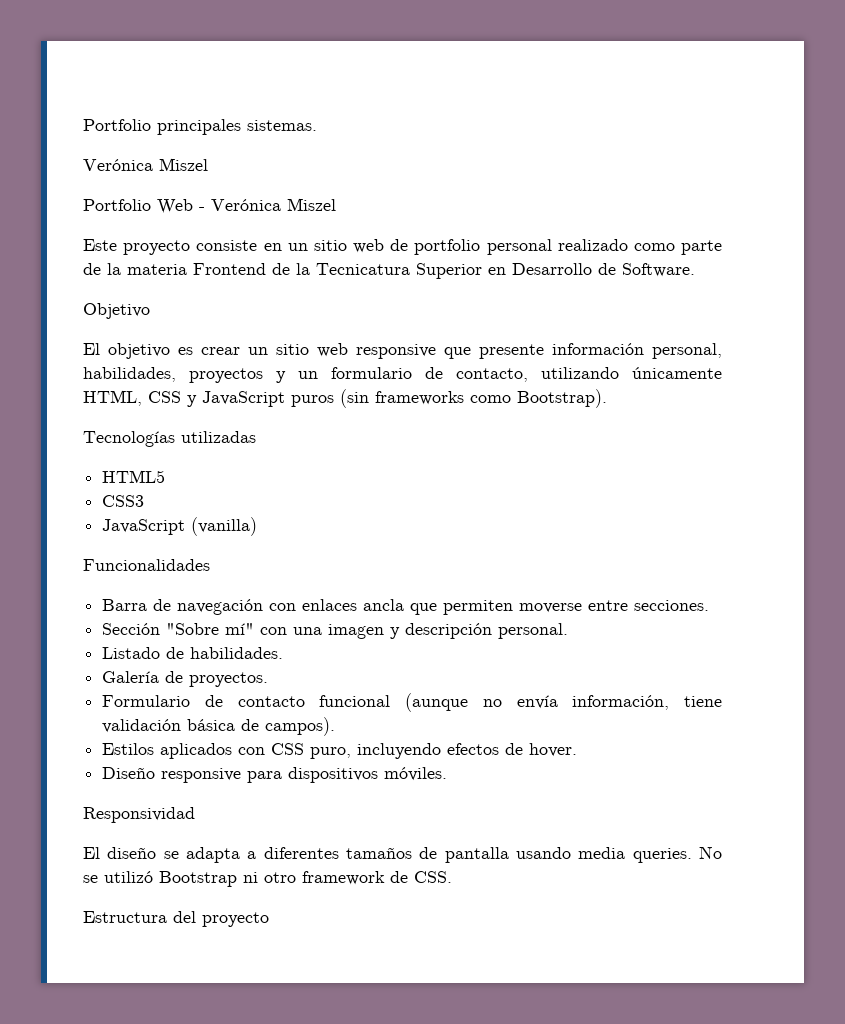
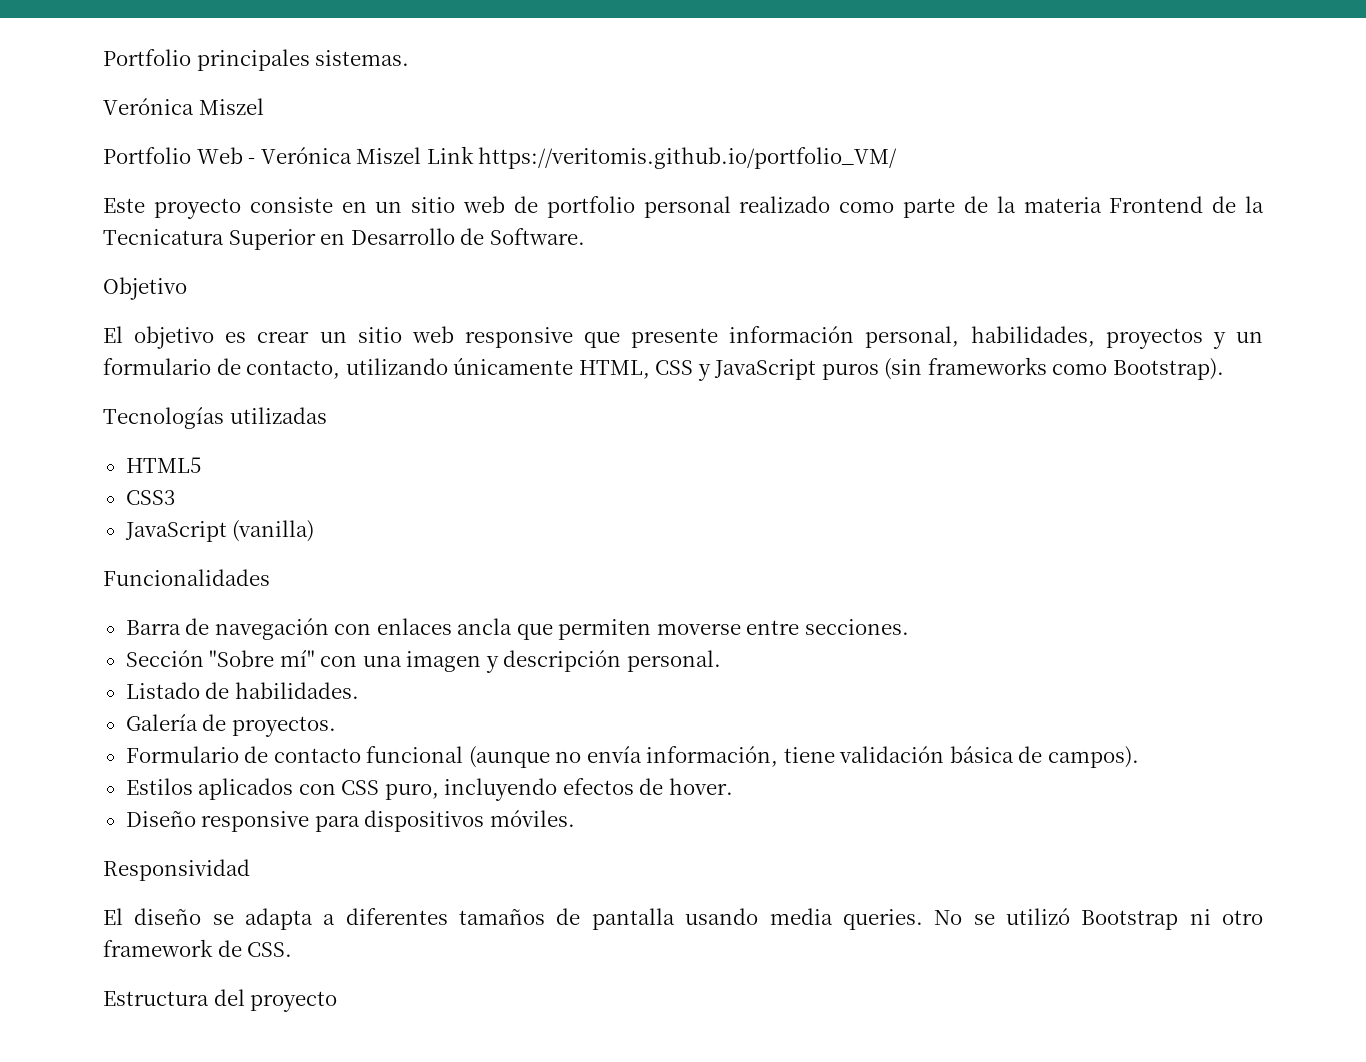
(336, 204) none -> [426,146,898,169] Link https://veritomis.github.io/portfolio_VM/

